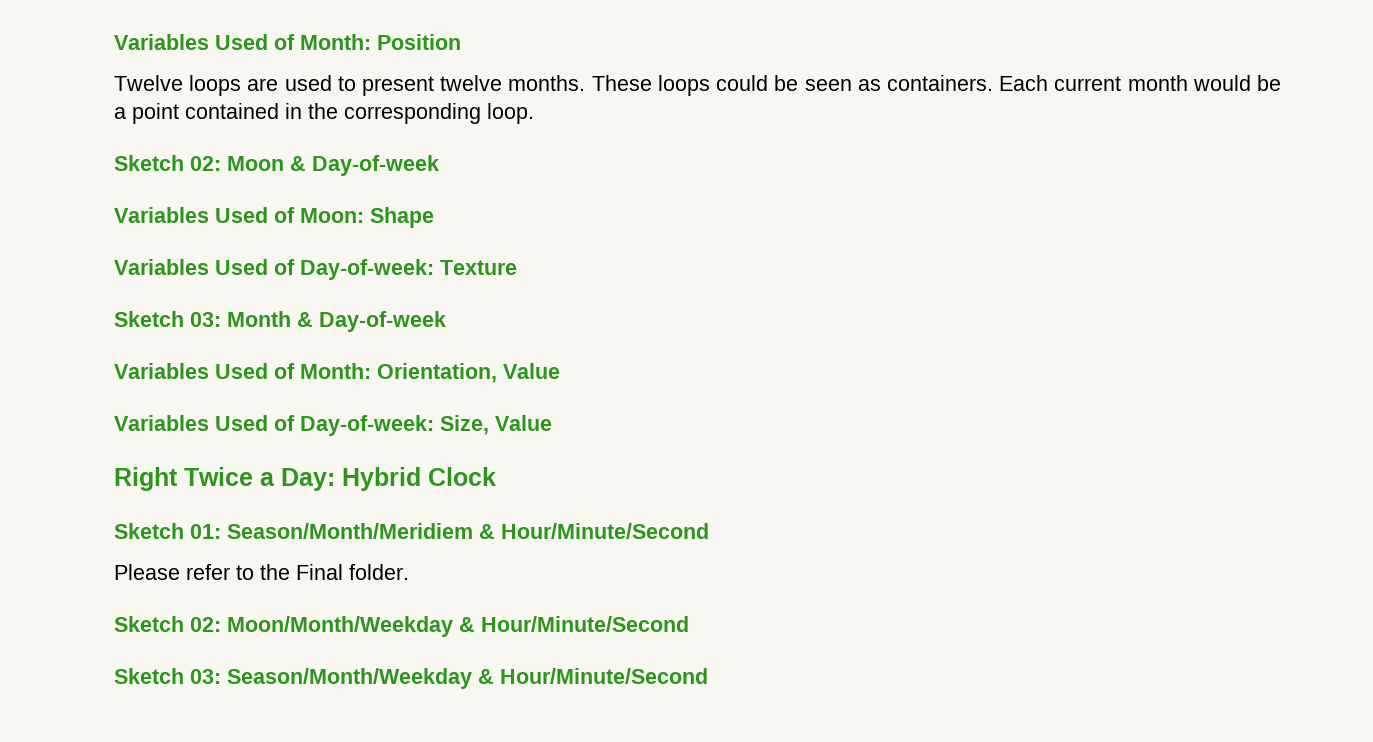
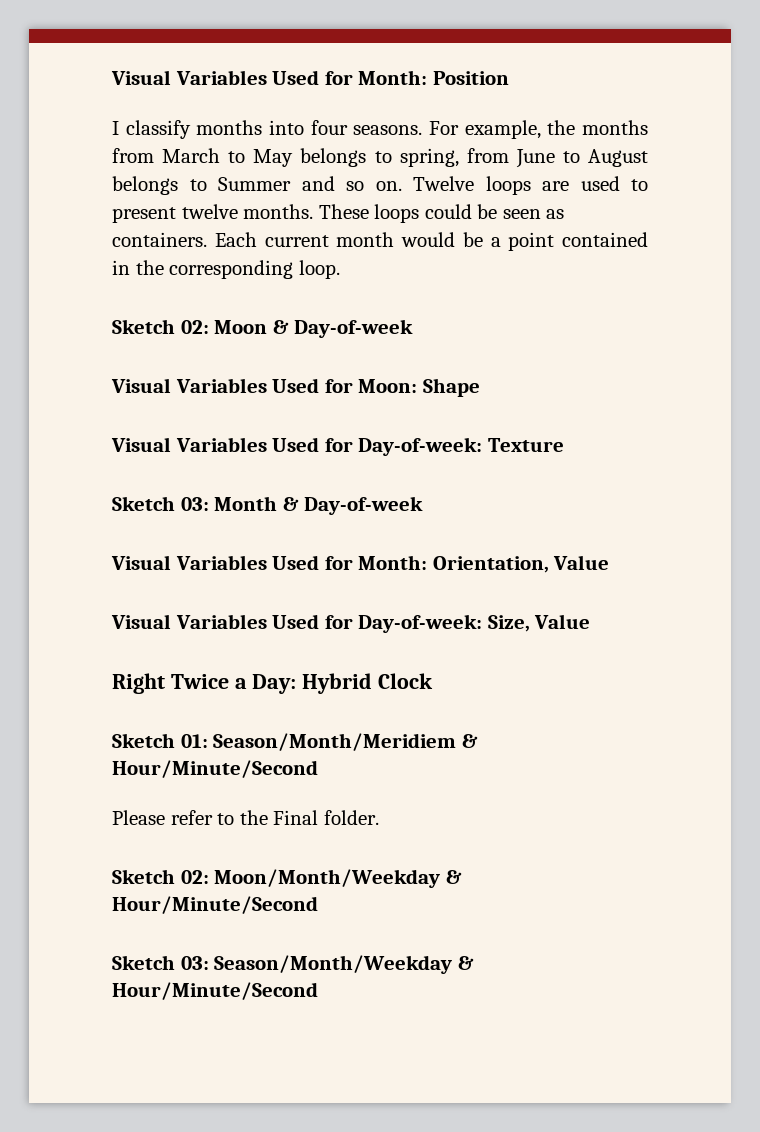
[114,34,295,50] Variables Used of -> [111,70,353,85] Visual Variables Used for
(461, 42) none -> [112,120,649,139] [112,148,649,168] [112,176,402,195] I classify months into four seasons. For example, the months from March to May belongs to spring, from June to August belongs to Summer and so on.
[114,207,295,223] Variables Used of -> [111,378,353,393] Visual Variables Used for
[114,259,295,275] Variables Used of -> [111,437,353,452] Visual Variables Used for
[114,363,295,379] Variables Used of -> [111,555,353,570] Visual Variables Used for
[114,415,295,431] Variables Used of -> [111,614,353,629] Visual Variables Used for

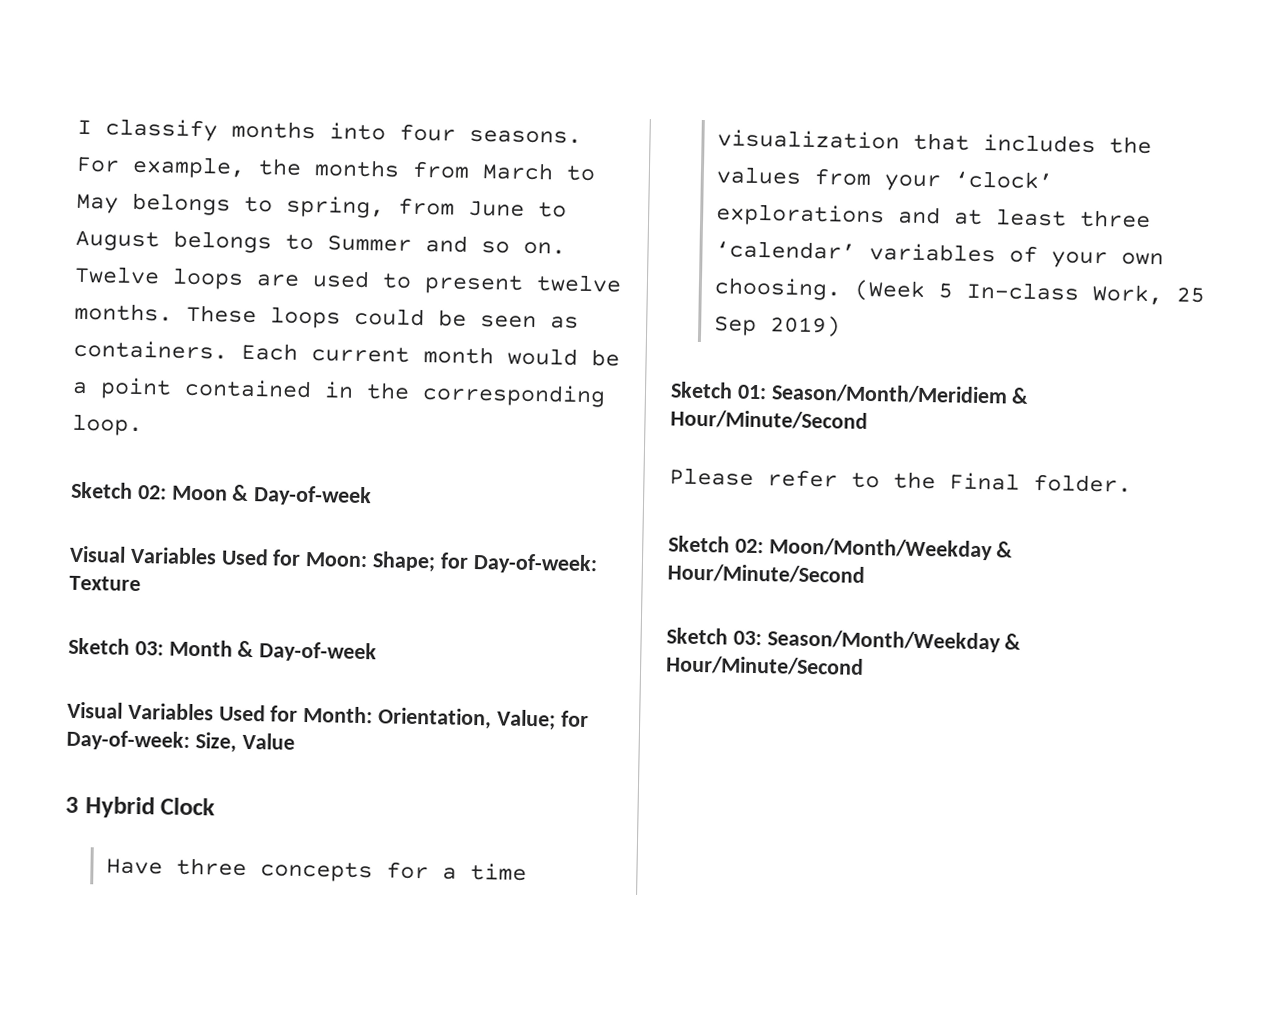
[111,70,509,85] Visual Variables Used for Month: Position // -> (77, 127) none
[422,378,480,397] [111,437,320,452] Shape // Visual Variables Used -> [372,551,437,573] Shape;
[553,555,610,570] [111,614,320,629] Value // Visual Variables Used -> [495,709,556,731] Value;
[112,673,434,694] Right Twice a Day: Hybrid Clock -> [65,796,216,819] [106,857,528,883] [717,129,1153,155] [716,166,1054,192] [716,203,1152,228] [715,240,1165,269] [714,277,1206,306] [714,315,842,338] 3 Hybrid Clock // Have three concepts for a time visualization that includes the values from your ‘clock’ explorations and at least three ‘calendar’ variables of your own choosing. (Week 5 In-class Work, 25 Sep 2019)

